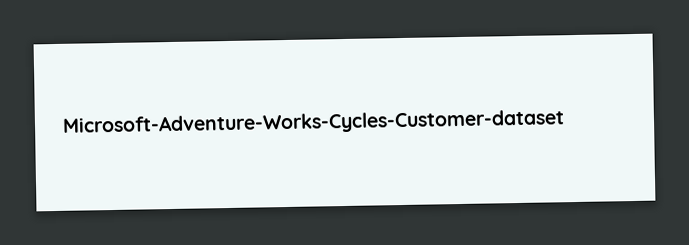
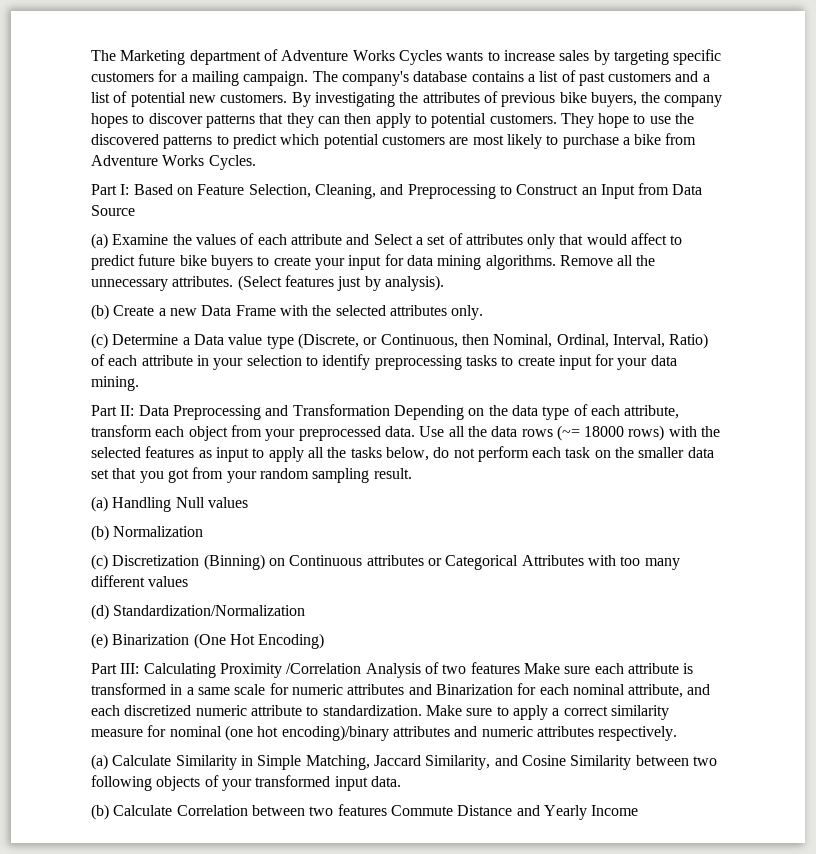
[62,109,565,137] Microsoft-Adventure-Works-Cycles-Customer-dataset -> [91,49,722,65] [91,70,710,86] [91,91,723,107] [91,113,695,128] [91,133,697,149] [91,155,256,170] [91,183,703,199] [91,205,135,216] [91,233,683,249] [91,254,656,270] [91,275,444,291] [91,304,484,320] [91,333,709,349] [91,354,677,370] [91,376,139,391] [91,404,680,420] [91,425,721,441] [91,446,714,462] [91,467,412,483] [91,496,248,512] [91,525,204,541] [91,554,680,570] [91,575,189,587] [91,604,306,620] [91,633,325,649] [91,662,694,678] [91,683,711,698] [91,705,669,720] [91,725,678,741] [91,754,717,770] [91,775,401,791] [91,804,639,820] The Marketing department of Adventure Works Cycles wants to increase sales by targeting specific customers for a mailing campaign. The company's database contains a list of past customers and a list of potential new customers. By investigating the attributes of previous bike buyers, the company hopes to discover patterns that they can then apply to potential customers. They hope to use the discovered patterns to predict which potential customers are most likely to purchase a bike from Adventure Works Cycles. // Part I: Based on Feature Selection, Cleaning, and Preprocessing to Construct an Input from Data Source // (a) Examine the values of each attribute and Select a set of attributes only that would affect to predict future bike buyers to create your input for data mining algorithms. Remove all the unnecessary attributes. (Select features just by analysis). // (b) Create a new Data Frame with the selected attributes only. // (c) Determine a Data value type (Discrete, or Continuous, then Nominal, Ordinal, Interval, Ratio) of each attribute in your selection to identify preprocessing tasks to create input for your data mining. // Part II: Data Preprocessing and Transformation Depending on the data type of each attribute, transform each object from your preprocessed data. Use all the data rows (~= 18000 rows) with the selected features as input to apply all the tasks below, do not perform each task on the smaller data set that you got from your random sampling result. // (a) Handling Null values // (b) Normalization // (c) Discretization (Binning) on Continuous attributes or Categorical Attributes with too many different values // (d) Standardization/Normalization // (e) Binarization (One Hot Encoding) // Part III: Calculating Proximity /Correlation Analysis of two features Make sure each attribute is transformed in a same scale for numeric attributes and Binarization for each nominal attribute, and each discretized numeric attribute to standardization. Make sure to apply a correct similarity measure for nominal (one hot encoding)/binary attributes and numeric attributes respectively. // (a) Calculate Similarity in Simple Matching, Jaccard Similarity, and Cosine Similarity between two following objects of your transformed input data. // (b) Calculate Correlation between two features Commute Distance and Yearly Income

